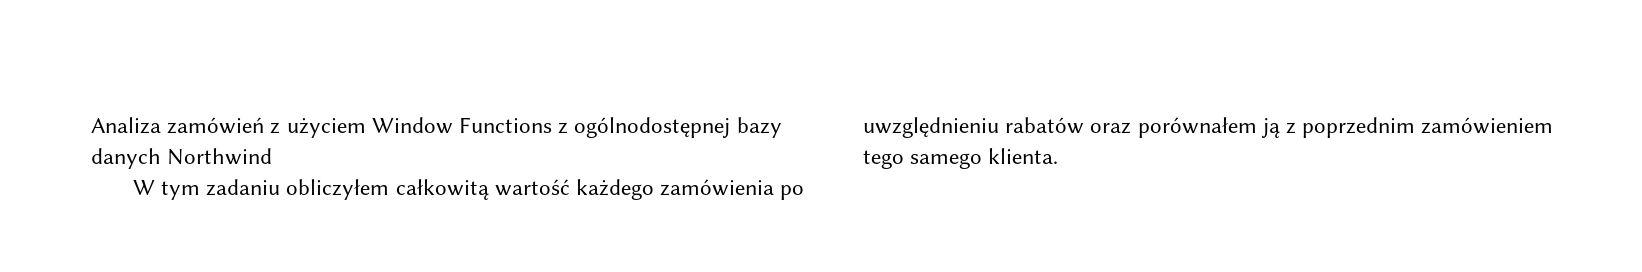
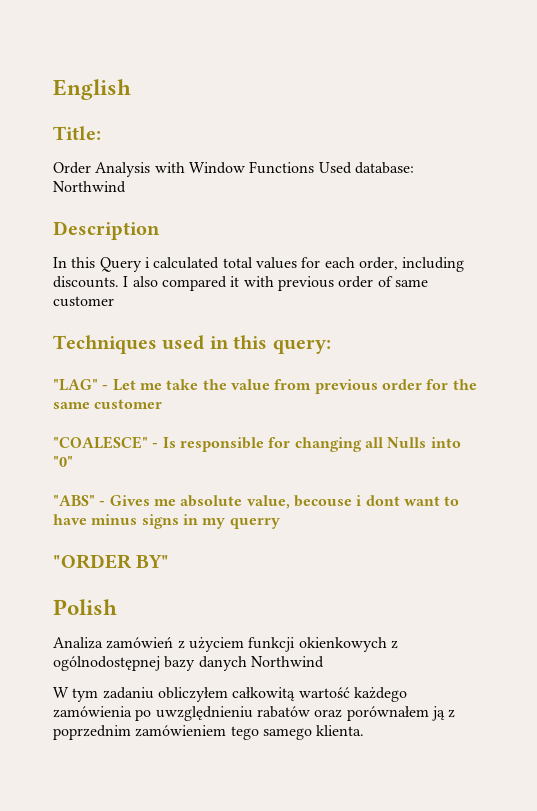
(91, 125) none -> [53,79,131,100] [53,126,101,140] [53,161,414,177] [53,181,126,193] [53,221,160,240] [53,257,465,272] [53,276,428,291] [53,296,114,307] [53,335,331,354] [53,379,477,394] [53,399,163,409] [53,436,461,452] [53,456,73,467] [53,495,460,509] [53,514,280,529] [53,554,170,569] [53,599,117,615] English // Title: // Order Analysis with Window Functions Used database: Northwind // Description // In this Query i calculated total values for each order, including discounts. I also compared it with previous order of same customer // Techniques used in this query: // "LAG" - Let me take the value from previous order for the same customer // "COALESCE" - Is responsible for changing all Nulls into "0" // "ABS" - Gives me absolute value, becouse i dont want to have minus signs in my querry // "ORDER BY" // Polish //
[371,117,553,134] Window Functions -> [248,637,387,652] funkcji okienkowych

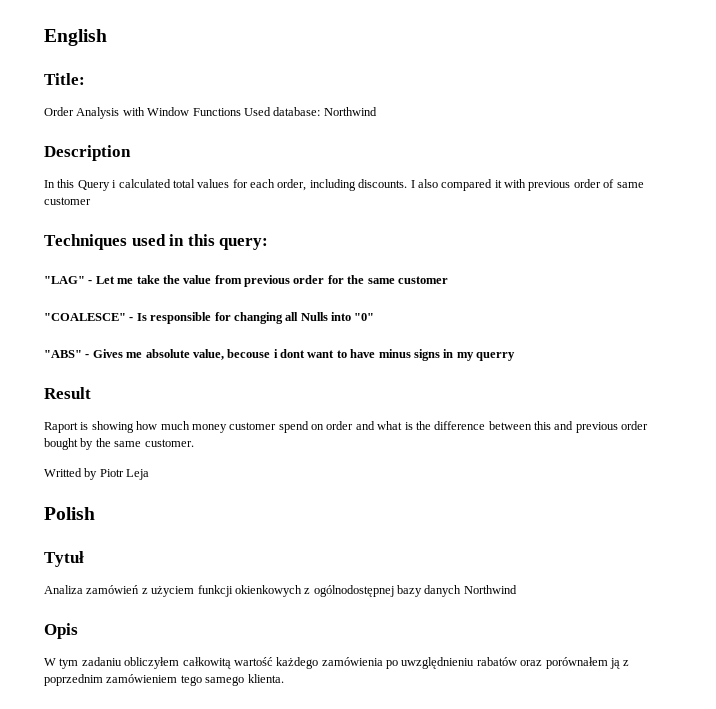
[53,554,170,569] "ORDER BY" -> [44,387,91,399] [44,421,649,433] [44,438,194,450] [44,468,150,480] Result // Raport is showing how much money customer spend on order and what is the difference between this and previous order bought by the same customer. // Writted by Piotr Leja
(117, 607) none -> [44,551,84,567] // Tytuł
(324, 662) none -> [44,623,78,639] // Opis

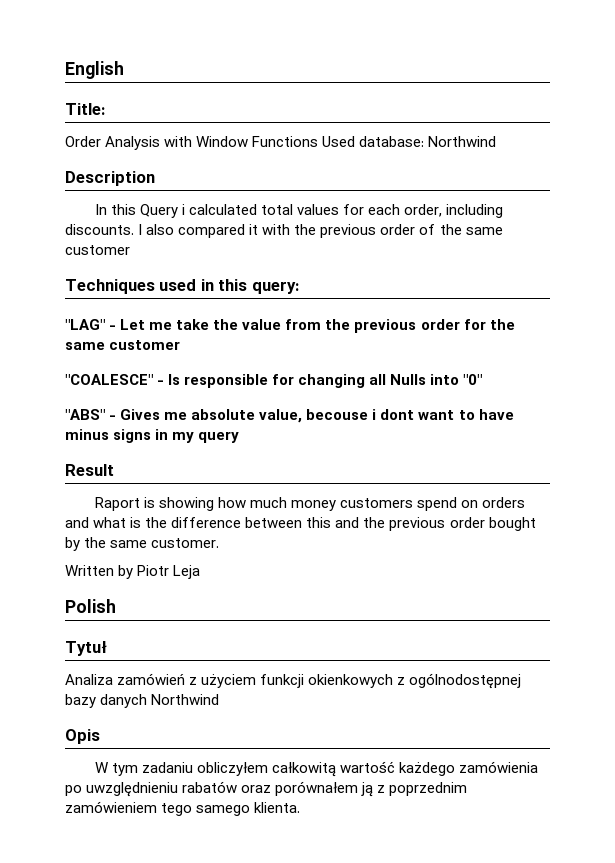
(526, 183) none -> [294,224,317,235] the
(615, 183) none -> [439,224,462,235] the
(242, 279) none -> [325,319,351,330] the
[476,352,515,361] querry -> [198,431,240,443] query
[229,422,277,430] customer -> [340,498,414,508] customers
[326,421,354,430] order -> [482,497,526,508] orders
(574, 425) none -> [363,517,386,528] the
[44,468,82,477] Writted -> [65,565,114,576] Written

